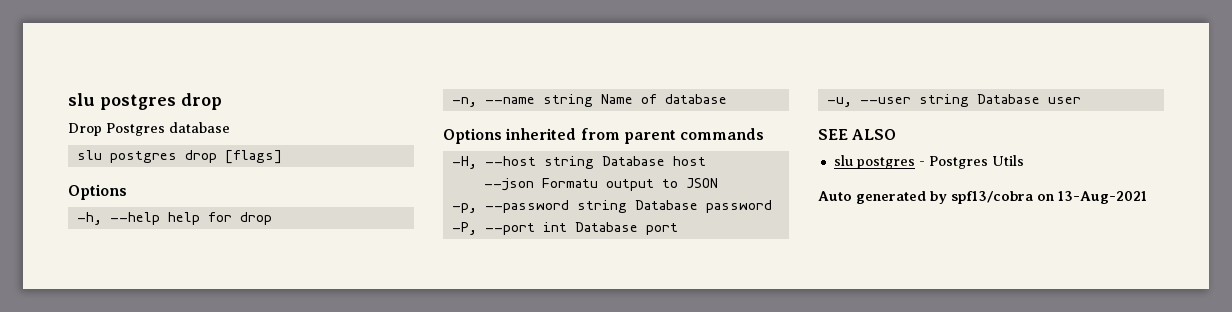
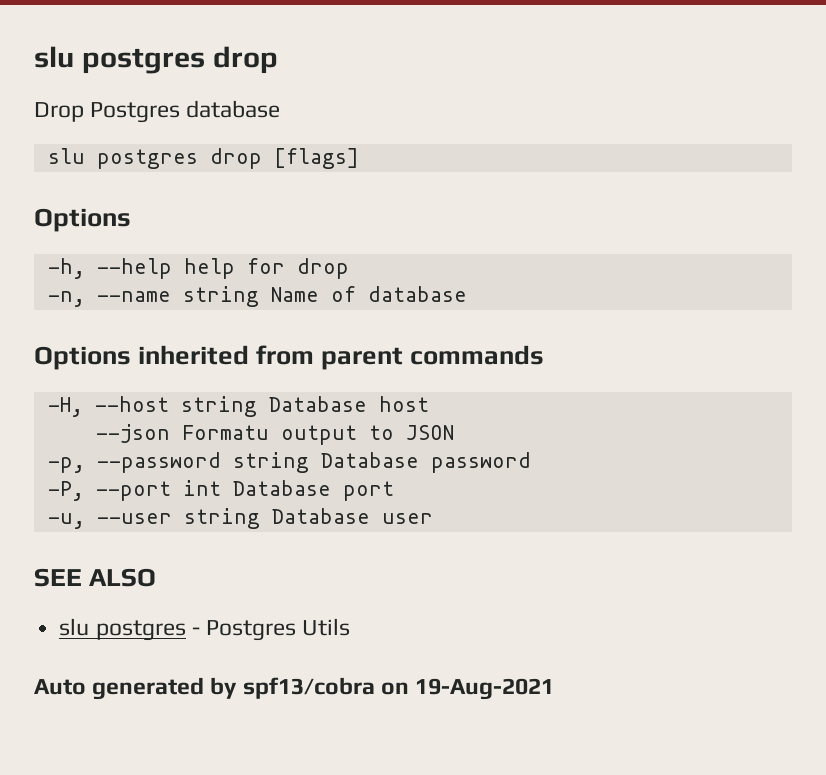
[1058,191,1147,204] 13-Aug-2021 -> [415,678,555,700] 19-Aug-2021

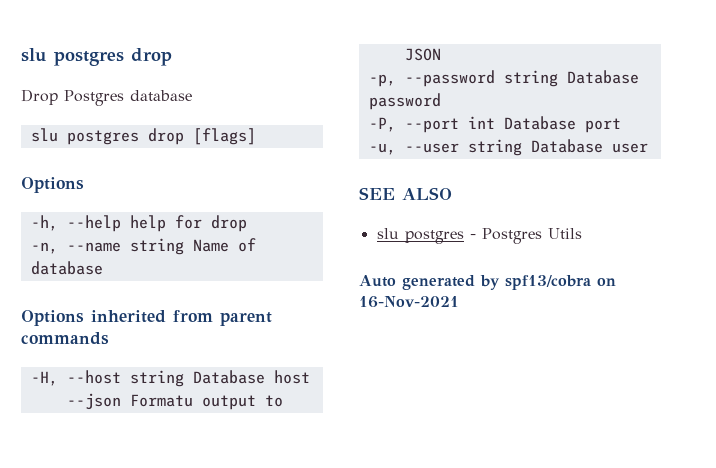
[415,678,555,700] 19-Aug-2021 -> [359,296,459,308] 16-Nov-2021

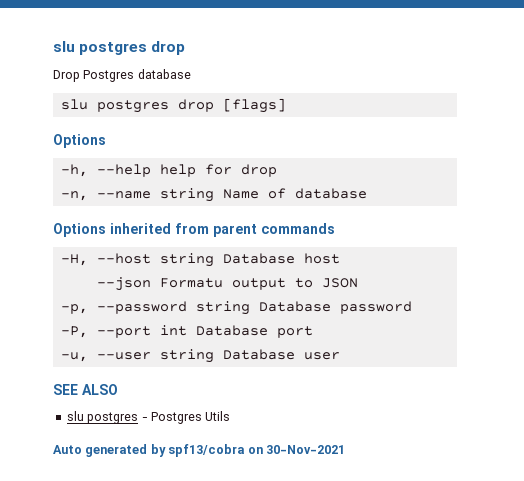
[359,296,459,308] 16-Nov-2021 -> [265,445,345,454] 30-Nov-2021

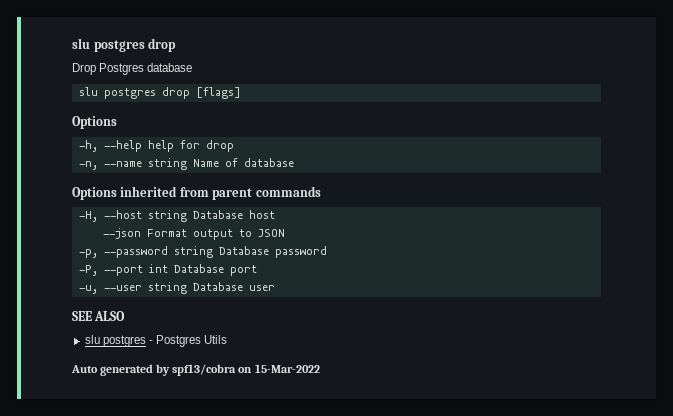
[159,278,223,288] Formatu -> [146,229,187,237] Format
[265,445,345,454] 30-Nov-2021 -> [254,364,320,373] 15-Mar-2022

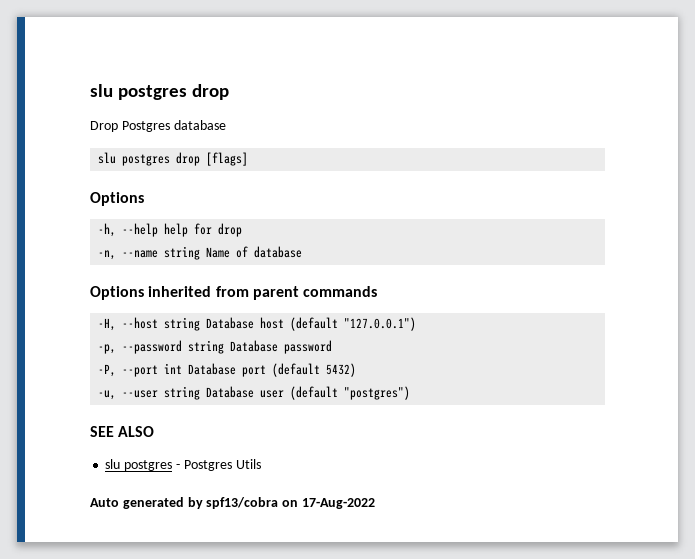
[102,228,285,240] // --json Format output to JSON -> [290,317,417,331] (default "127.0.0.1")
(257, 270) none -> [272,363,357,377] (default 5432)
(275, 288) none -> [290,386,411,400] (default "postgres")
[254,364,320,373] 15-Mar-2022 -> [301,498,375,509] 17-Aug-2022

